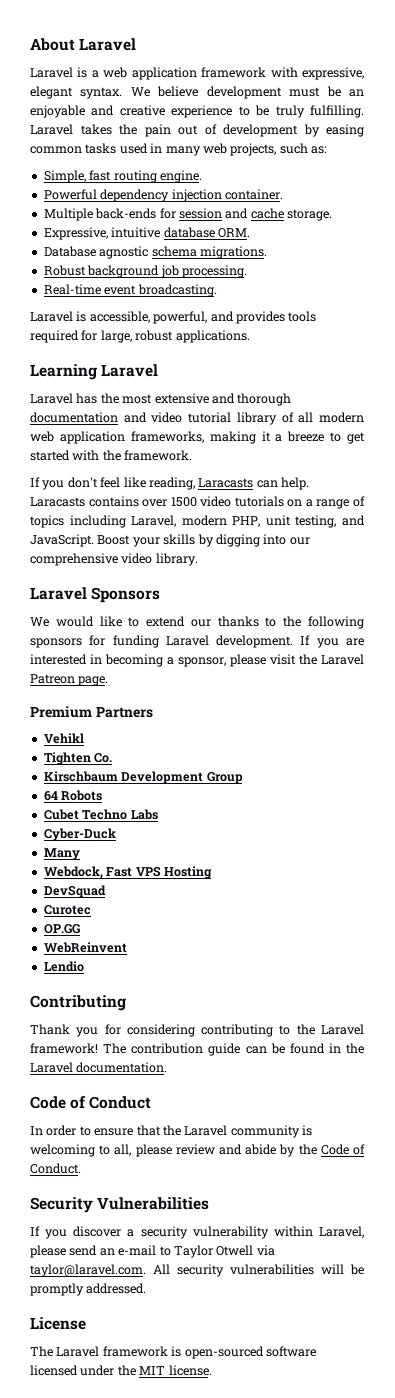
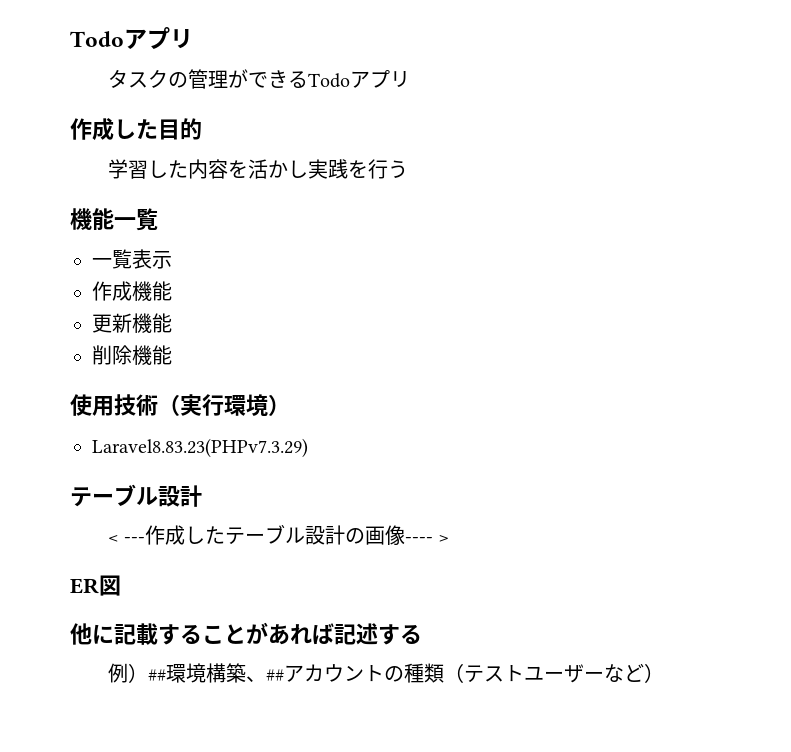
[30,38,137,51] [30,67,364,80] [30,86,364,99] [30,105,364,118] [30,124,364,137] [30,143,327,156] [43,170,202,183] [43,189,283,202] [43,208,332,221] [43,227,250,240] [43,246,267,259] [43,265,247,278] [43,284,217,297] [30,311,317,324] [30,330,250,343] [30,364,159,380] [30,393,292,406] [30,412,364,425] [30,431,365,444] [30,450,193,461] [30,477,309,490] [30,496,365,509] [30,515,365,528] [30,534,310,547] [30,553,198,566] [30,587,161,603] [30,616,364,629] [30,635,364,648] [30,654,364,667] [30,674,109,686] [30,706,153,718] [43,733,84,744] [43,752,113,765] [43,771,243,784] [43,790,103,801] [43,809,158,820] [43,828,116,841] [43,848,80,860] [43,866,212,879] [43,885,106,898] [43,905,91,915] [43,924,80,934] [43,942,127,953] [43,961,84,972] [30,995,126,1011] [30,1024,364,1037] [30,1043,364,1056] [30,1062,168,1073] [30,1096,152,1109] [30,1125,312,1138] [30,1144,365,1157] [30,1163,81,1174] [30,1197,210,1213] [30,1226,364,1239] [30,1245,275,1258] [30,1264,364,1277] [30,1283,147,1296] [30,1317,86,1330] [30,1346,316,1359] [30,1365,212,1376] About Laravel // Laravel is a web application framework with expressive, elegant syntax. We believe development must be an enjoyable and creative experience to be truly fulfilling. Laravel takes the pain out of development by easing common tasks used in many web projects, such as: // Simple, fast routing engine. // Powerful dependency injection container. // Multiple back-ends for session and cache storage. // Expressive, intuitive database ORM. // Database agnostic schema migrations. // Robust background job processing. // Real-time event broadcasting. // Laravel is accessible, powerful, and provides tools required for large, robust applications. // Learning Laravel // Laravel has the most extensive and thorough documentation and video tutorial library of all modern web application frameworks, making it a breeze to get started with the framework. // If you don't feel like reading, Laracasts can help. Laracasts contains over 1500 video tutorials on a range of topics including Laravel, modern PHP, unit testing, and JavaScript. Boost your skills by digging into our comprehensive video library. // Laravel Sponsors // We would like to extend our thanks to the following sponsors for funding Laravel development. If you are interested in becoming a sponsor, please visit the Laravel Patreon page. // Premium Partners // Vehikl // Tighten Co. // Kirschbaum Development Group // 64 Robots // Cubet Techno Labs // Cyber-Duck // Many // Webdock, Fast VPS Hosting // DevSquad // Curotec // OP.GG // WebReinvent // Lendio // Contributing // Thank you for considering contributing to the Laravel framework! The contribution guide can be found in the Laravel documentation. // Code of Conduct // In order to ensure that the Laravel community is welcoming to all, please review and abide by the Code of Conduct. // Security Vulnerabilities // If you discover a security vulnerability within Laravel, please send an e-mail to Taylor Otwell via taylor@laravel.com. All security vulnerabilities will be promptly addressed. // License // The Laravel framework is open-sourced software licensed under the MIT license. -> [70,27,193,49] [107,69,410,89] [70,118,202,141] [107,159,408,179] [70,208,158,231] [92,249,172,269] [92,281,172,301] [92,313,172,333] [92,345,172,365] [70,394,290,416] [92,438,308,458] [70,484,202,507] [107,524,450,545] [70,575,121,596] [70,622,422,645] [107,663,664,683] Todoアプリ // タスクの管理ができるTodoアプリ // 作成した目的 // 学習した内容を活かし実践を行う // 機能一覧 // 一覧表示 // 作成機能 // 更新機能 // 削除機能 // 使用技術（実行環境） // Laravel8.83.23(PHPv7.3.29) // テーブル設計 // < ---作成したテーブル設計の画像---- > // ER図 // 他に記載することがあれば記述する // 例）##環境構築、##アカウントの種類（テストユーザーなど）

